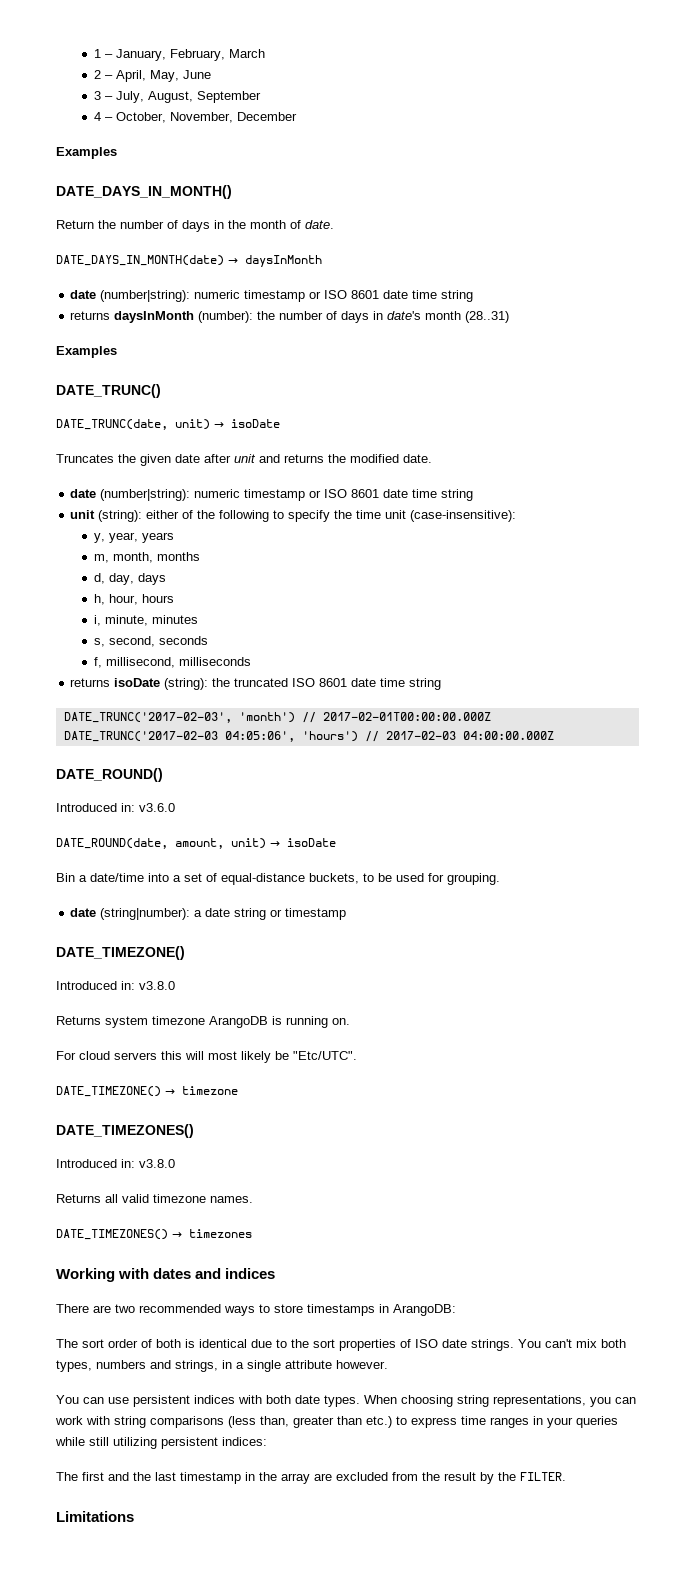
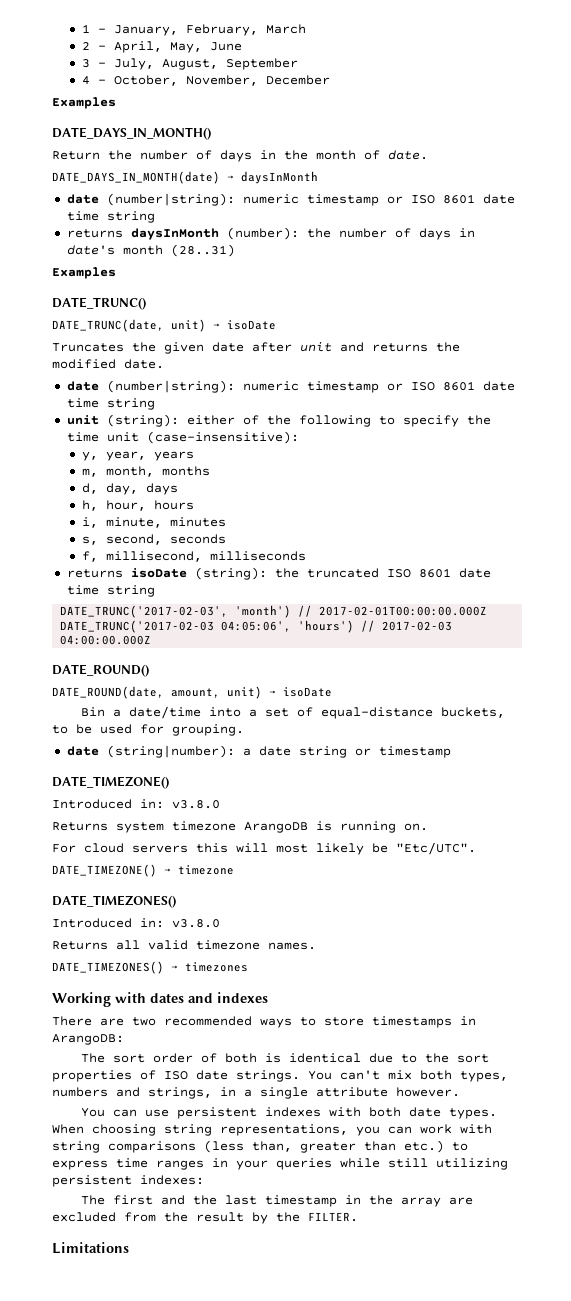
[56,803,175,812] // Introduced in: v3.6.0 -> (149, 670) none
[225,1268,276,1279] indices -> [217,992,268,1003] indexes
[194,1395,235,1404] indices -> [264,1107,321,1117] indexes
[222,1437,267,1446] indices: -> [140,1175,204,1185] indexes:

